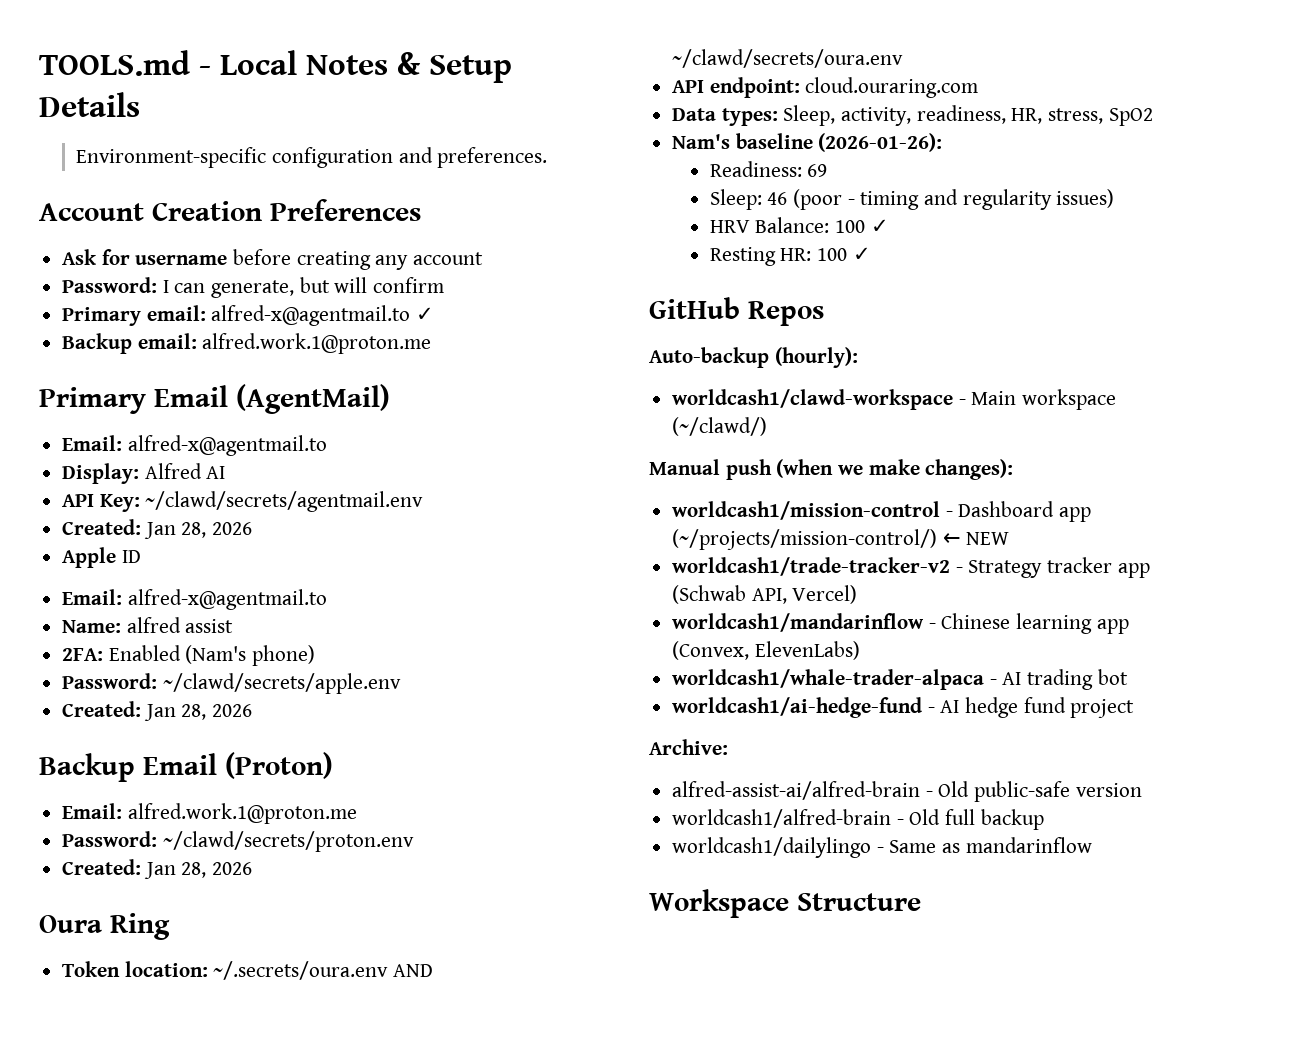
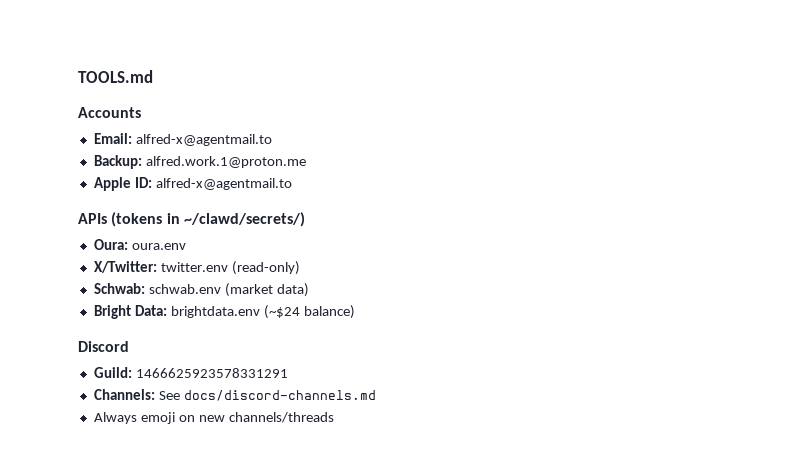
[199,50,512,83] [39,92,140,117] [76,147,548,168] [39,199,421,221] [62,249,484,270] [62,277,445,298] [62,305,435,326] [62,333,432,354] [39,384,390,414] [62,435,327,456] [62,463,226,484] [62,491,424,512] [62,519,253,539] - Local Notes & Setup Details // Environment-specific configuration and preferences. // Account Creation Preferences // Ask for username before creating any account // Password: I can generate, but will confirm // Primary email: alfred-x@agentmail.to ✓ // Backup email: alfred.work.1@proton.me // Primary Email (AgentMail) // Email: alfred-x@agentmail.to // Display: Alfred AI // API Key: ~/clawd/secrets/agentmail.env // Created: Jan 28, 2026 -> [78,107,141,118] [93,133,272,146] [93,155,306,169] // Accounts // Email: alfred-x@agentmail.to // Backup: alfred.work.1@proton.me
[121,550,141,563] [62,589,327,610] [62,617,234,633] [62,645,316,666] [62,673,401,694] [62,701,253,721] [39,752,333,782] [62,803,357,824] [62,831,414,852] [62,859,253,879] [39,913,170,940] [62,961,434,980] [672,49,904,68] [672,77,979,98] [672,105,1153,126] [672,133,943,152] [709,161,828,177] [709,189,1115,210] [709,217,889,233] [709,247,871,266] [649,297,824,326] [649,347,858,368] [672,389,1117,410] [672,417,768,436] [649,459,1014,480] [672,501,1092,522] [672,529,1010,550] [672,557,1150,578] [672,585,858,604] [672,613,1129,634] [672,641,860,660] [672,669,1128,690] [672,697,1135,718] [649,739,728,755] [672,781,1142,802] [672,809,1044,830] [672,837,1092,858] [649,889,921,918] ID // Email: alfred-x@agentmail.to // Name: alfred assist // 2FA: Enabled (Nam's phone) // Password: ~/clawd/secrets/apple.env // Created: Jan 28, 2026 // Backup Email (Proton) // Email: alfred.work.1@proton.me // Password: ~/clawd/secrets/proton.env // Created: Jan 28, 2026 // Oura Ring // Token location: ~/.secrets/oura.env AND ~/clawd/secrets/oura.env // API endpoint: cloud.ouraring.com // Data types: Sleep, activity, readiness, HR, stress, SpO2 // Nam's baseline (2026-01-26): // Readiness: 69 // Sleep: 46 (poor - timing and regularity issues) // HRV Balance: 100 ✓ // Resting HR: 100 ✓ // GitHub Repos // Auto-backup (hourly): // worldcash1/clawd-workspace - Main workspace (~/clawd/) // Manual push (when we make changes): // worldcash1/mission-control - Dashboard app (~/projects/mission-control/) ← NEW // worldcash1/trade-tracker-v2 - Strategy tracker app (Schwab API, Vercel) // worldcash1/mandarinflow - Chinese learning app (Convex, ElevenLabs) // worldcash1/whale-trader-alpaca - AI trading bot // worldcash1/ai-hedge-fund - AI hedge fund project // Archive: // alfred-assist-ai/alfred-brain - Old public-safe version // worldcash1/alfred-brain - Old full backup // worldcash1/dailylingo - Same as mandarinflow // Workspace Structure -> [134,177,292,190] [78,212,305,227] [93,239,186,250] [93,261,300,275] [93,283,309,297] [93,305,355,319] [78,341,129,352] [93,367,288,378] [93,389,376,401] [93,412,334,424] ID: alfred-x@agentmail.to // APIs (tokens in ~/clawd/secrets/) // Oura: oura.env // X/Twitter: twitter.env (read-only) // Schwab: schwab.env (market data) // Bright Data: brightdata.env (~$24 balance) // Discord // Guild: 1466625923578331291 // Channels: See docs/discord-channels.md // Always emoji on new channels/threads

